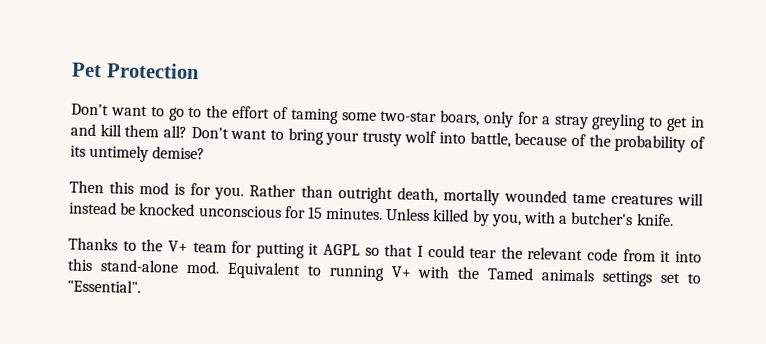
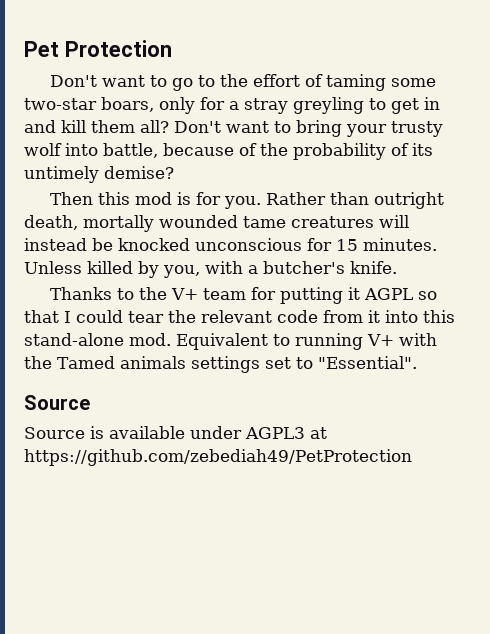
(141, 286) none -> [24,395,90,410] [24,426,327,439] [24,449,412,466] // Source // Source is available under AGPL3 at https://github.com/zebediah49/PetProtection

